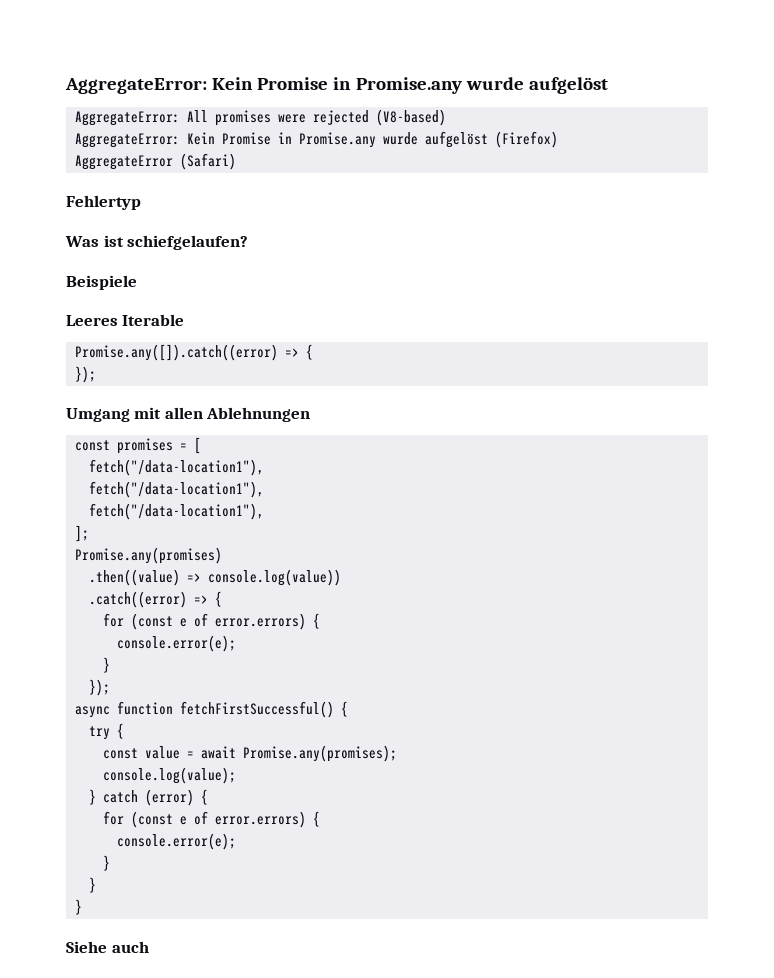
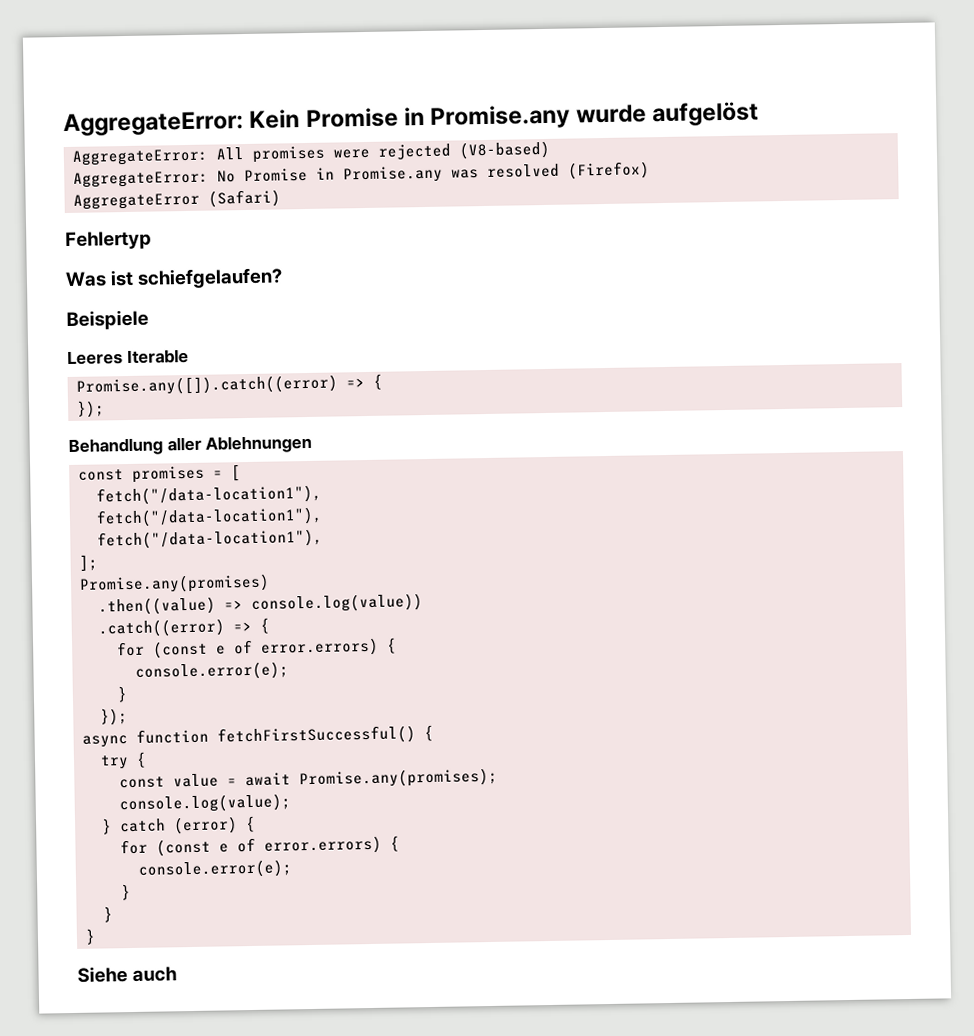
[187,131,489,148] Kein Promise in Promise.any wurde aufgelöst -> [217,163,560,184] No Promise in Promise.any was resolved
[66,407,203,422] Umgang mit allen -> [68,436,202,456] Behandlung aller

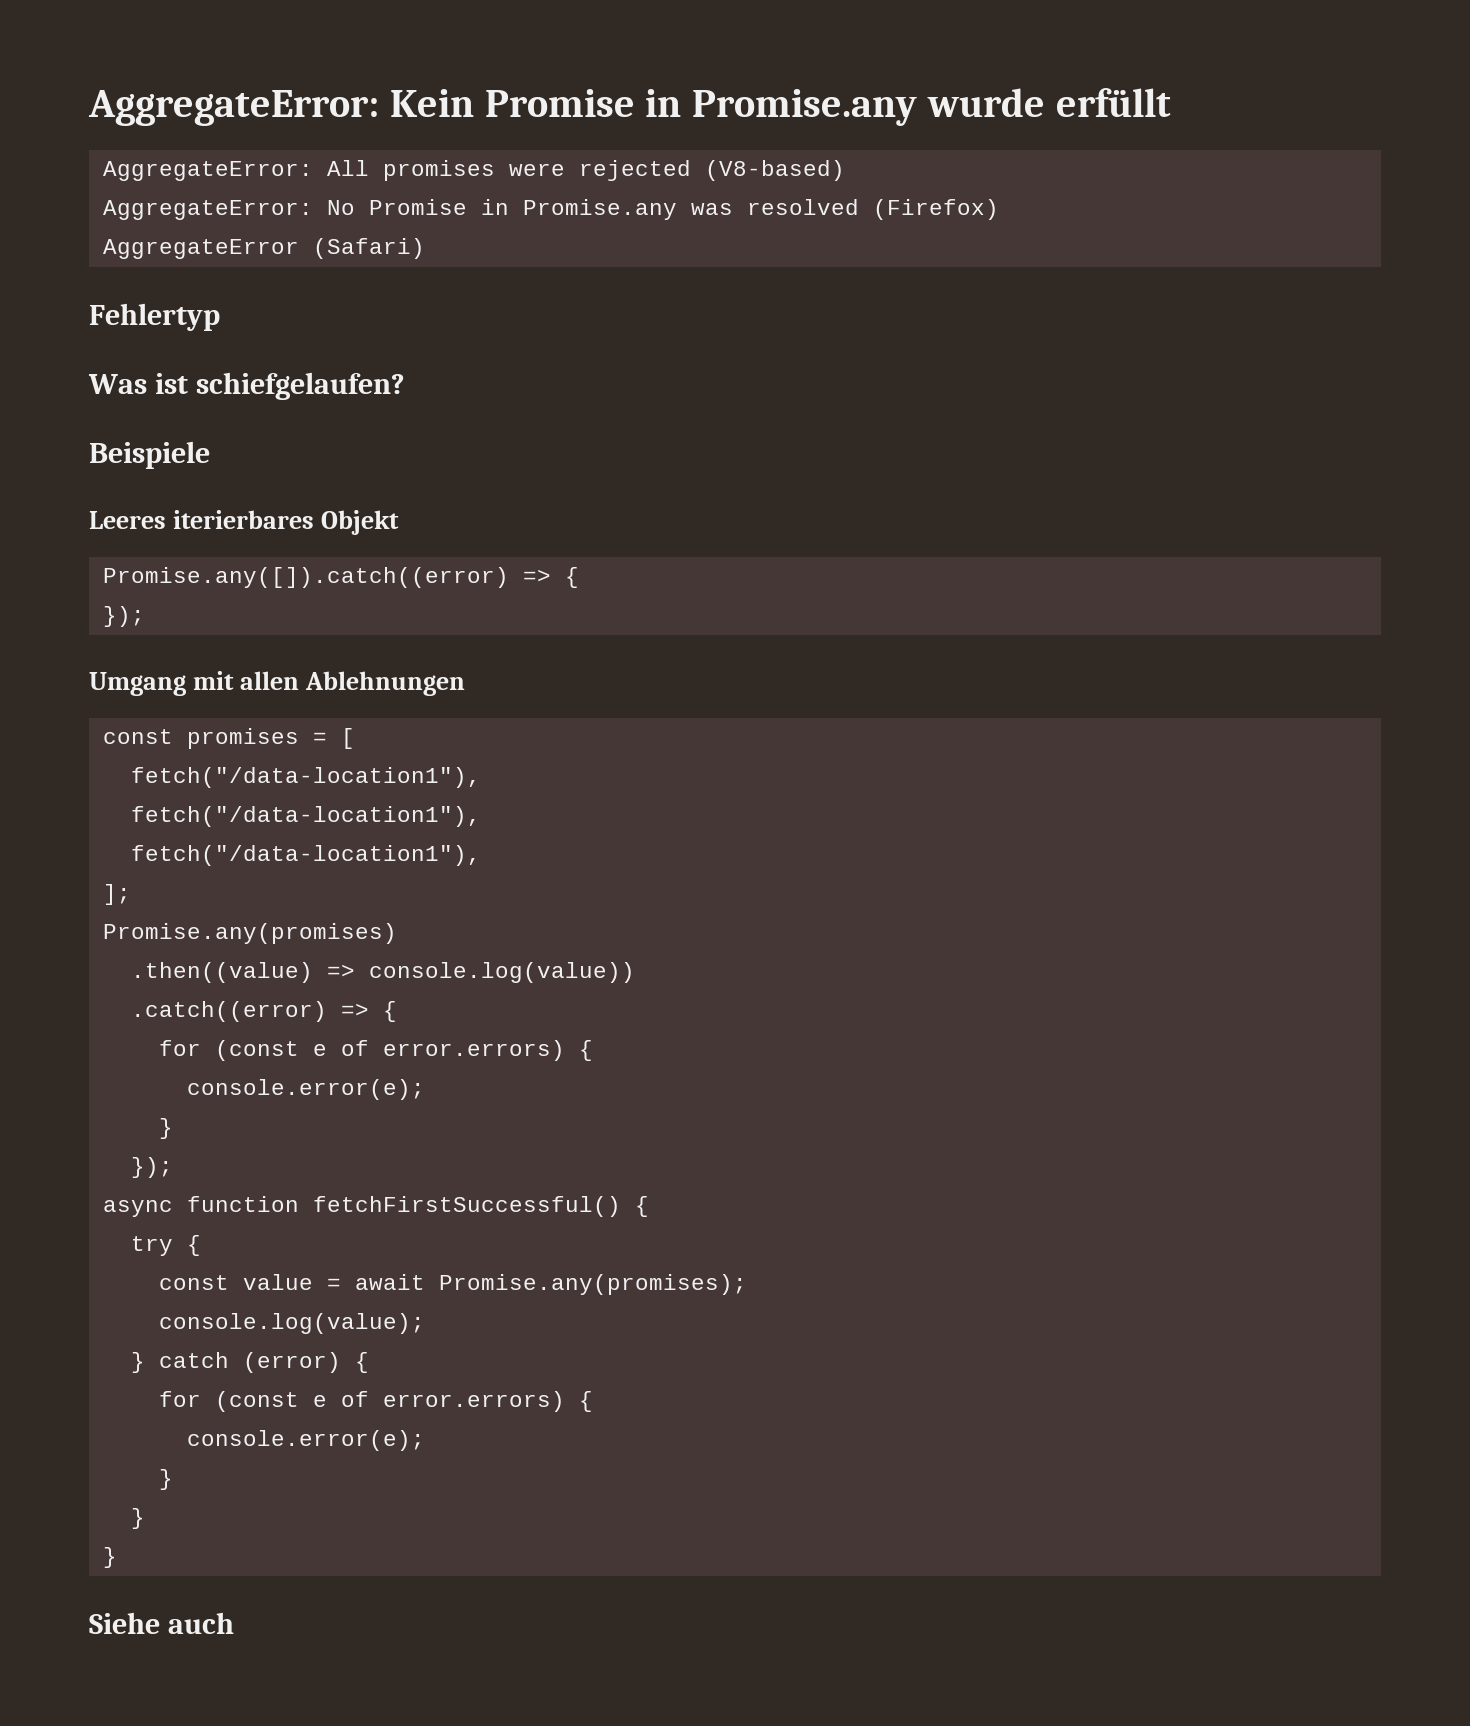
[652,101,760,127] aufgelöst -> [1055,88,1171,117] erfüllt
[126,348,189,365] Iterable -> [172,510,399,535] iterierbares Objekt
[68,436,202,456] Behandlung aller -> [89,671,299,696] Umgang mit allen

